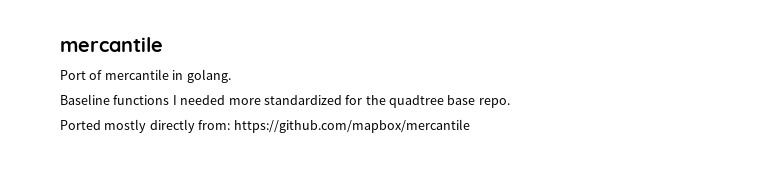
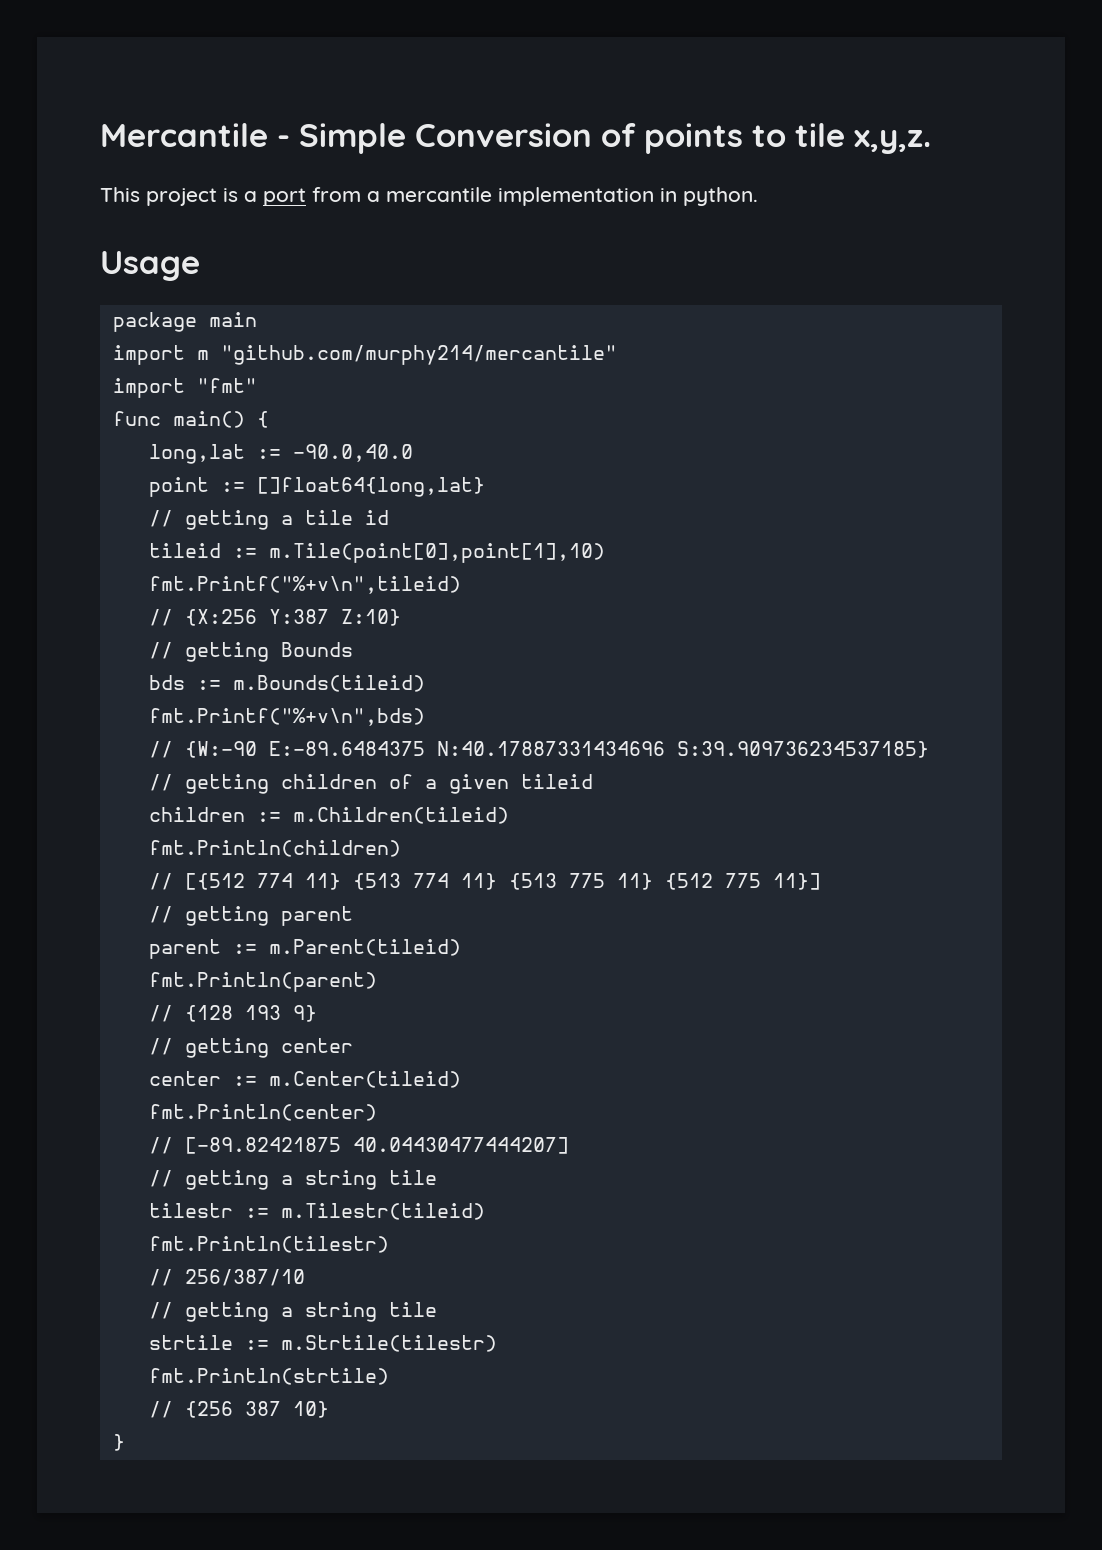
[60,37,163,52] [60,69,231,83] [60,94,510,108] [60,119,470,133] mercantile // Port of mercantile in golang. // Baseline functions I needed more standardized for the quadtree base repo. // Ported mostly directly from: https://github.com/mapbox/mercantile -> [100,123,931,154] [100,187,758,206] [100,251,200,281] [112,312,257,332] [112,345,617,365] [112,378,257,398] [112,411,269,428] [148,444,413,464] [148,477,485,497] [148,510,389,530] [148,543,605,563] [148,576,461,594] [148,609,401,626] [148,642,353,662] [148,675,425,692] [148,708,425,726] [148,741,929,758] [148,774,593,794] [148,807,509,824] [148,840,401,857] [148,873,821,890] [148,906,353,926] [148,939,461,959] [148,972,377,992] [148,1005,317,1022] [148,1038,353,1058] [148,1071,461,1088] [148,1104,377,1121] [148,1137,569,1154] [148,1170,437,1190] [148,1203,485,1220] [148,1236,389,1253] [148,1269,305,1286] [148,1302,437,1322] [148,1335,497,1352] [148,1368,389,1385] [148,1401,329,1418] [112,1434,125,1451] Mercantile - Simple Conversion of points to tile x,y,z. // This project is a port from a mercantile implementation in python. // Usage // package main // import m "github.com/murphy214/mercantile" // import "fmt" // func main() { // long,lat := -90.0,40.0 // point := []float64{long,lat} // // getting a tile id // tileid := m.Tile(point[0],point[1],10) // fmt.Printf("%+v\n",tileid) // // {X:256 Y:387 Z:10} // // getting Bounds // bds := m.Bounds(tileid) // fmt.Printf("%+v\n",bds) // // {W:-90 E:-89.6484375 N:40.17887331434696 S:39.909736234537185} // // getting children of a given tileid // children := m.Children(tileid) // fmt.Println(children) // // [{512 774 11} {513 774 11} {513 775 11} {512 775 11}] // // getting parent // parent := m.Parent(tileid) // fmt.Println(parent) // // {128 193 9} // // getting center // center := m.Center(tileid) // fmt.Println(center) // // [-89.82421875 40.04430477444207] // // getting a string tile // tilestr := m.Tilestr(tileid) // fmt.Println(tilestr) // // 256/387/10 // // getting a string tile // strtile := m.Strtile(tilestr) // fmt.Println(strtile) // // {256 387 10} // }

